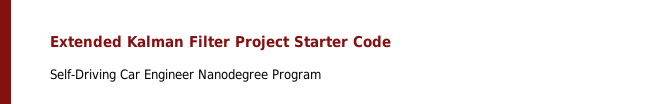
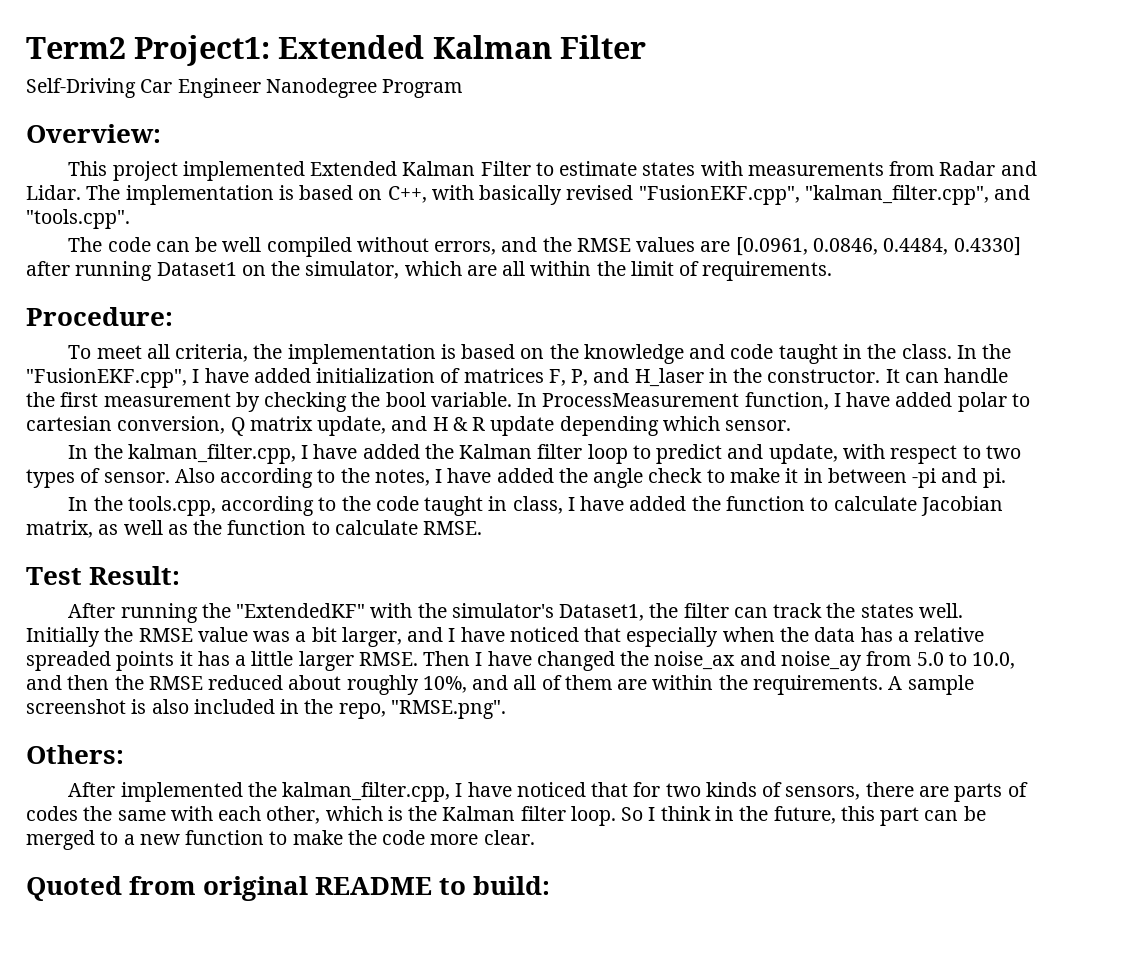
[50,35,391,51] Extended Kalman Filter Project Starter Code -> [26,35,646,66] Term2 Project1: Extended Kalman Filter
(321, 75) none -> [26,124,161,143] [68,161,1037,181] [26,185,1031,205] [26,209,130,229] [68,237,1021,257] [26,261,833,281] [26,307,173,326] [68,344,1012,364] [26,368,1009,388] [26,392,1030,412] [26,416,792,436] [68,444,1021,464] [26,468,1006,488] [68,496,1003,516] [26,520,483,538] [26,566,181,585] [68,603,963,623] [26,627,985,647] [26,651,1016,671] [26,675,974,695] [26,699,506,719] [26,745,124,764] [68,782,1028,802] [26,806,986,826] [26,830,535,850] [26,876,551,901] // Overview: // This project implemented Extended Kalman Filter to estimate states with measurements from Radar and Lidar. The implementation is based on C++, with basically revised "FusionEKF.cpp", "kalman_filter.cpp", and "tools.cpp". // The code can be well compiled without errors, and the RMSE values are [0.0961, 0.0846, 0.4484, 0.4330] after running Dataset1 on the simulator, which are all within the limit of requirements. // Procedure: // To meet all criteria, the implementation is based on the knowledge and code taught in the class. In the "FusionEKF.cpp", I have added initialization of matrices F, P, and H_laser in the constructor. It can handle the first measurement by checking the bool variable. In ProcessMeasurement function, I have added polar to cartesian conversion, Q matrix update, and H & R update depending which sensor. // In the kalman_filter.cpp, I have added the Kalman filter loop to predict and update, with respect to two types of sensor. Also according to the notes, I have added the angle check to make it in between -pi and pi. // In the tools.cpp, according to the code taught in class, I have added the function to calculate Jacobian matrix, as well as the function to calculate RMSE. // Test Result: // After running the "ExtendedKF" with the simulator's Dataset1, the filter can track the states well. Initially the RMSE value was a bit larger, and I have noticed that especially when the data has a relative spreaded points it has a little larger RMSE. Then I have changed the noise_ax and noise_ay from 5.0 to 10.0, and then the RMSE reduced about roughly 10%, and all of them are within the requirements. A sample screenshot is also included in the repo, "RMSE.png". // Others: // After implemented the kalman_filter.cpp, I have noticed that for two kinds of sensors, there are parts of codes the same with each other, which is the Kalman filter loop. So I think in the future, this part can be merged to a new function to make the code more clear. // Quoted from original README to build:

